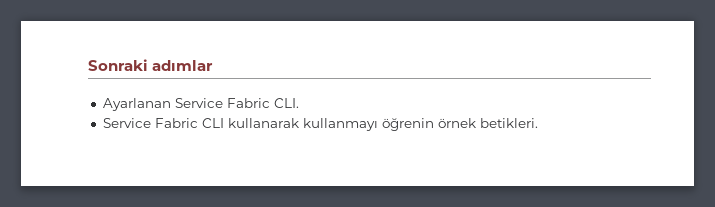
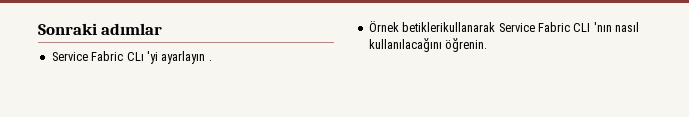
[102,98,299,111] [102,118,538,131] Ayarlanan Service Fabric CLI. // Service Fabric CLI kullanarak kullanmayı öğrenin örnek betikleri. -> [51,51,212,64] [368,21,639,32] [368,38,488,52] Service Fabric CLı 'yi ayarlayın . // Örnek betiklerikullanarak Service Fabric CLI 'nın nasıl kullanılacağını öğrenin.

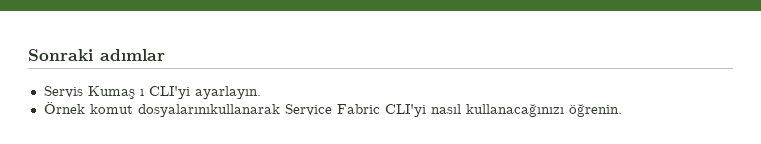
[51,51,212,64] [368,21,639,32] [368,38,442,52] Service Fabric CLı 'yi ayarlayın . // Örnek betiklerikullanarak Service Fabric CLI 'nın nasıl kullanılacağını -> [43,86,261,99] [43,102,564,117] Servis Kumaş ı CLI'yi ayarlayın. // Örnek komut dosyalarınıkullanarak Service Fabric CLI'yi nasıl kullanacağınızı

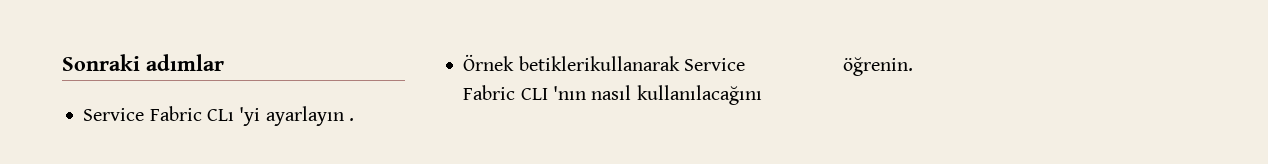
[43,86,261,99] [43,102,564,117] Servis Kumaş ı CLI'yi ayarlayın. // Örnek komut dosyalarınıkullanarak Service Fabric CLI'yi nasıl kullanacağınızı -> [83,106,354,126] [463,54,745,71] [463,85,762,105] Service Fabric CLı 'yi ayarlayın . // Örnek betiklerikullanarak Service Fabric CLI 'nın nasıl kullanılacağını

